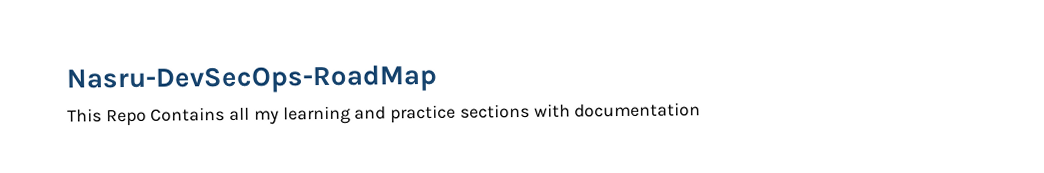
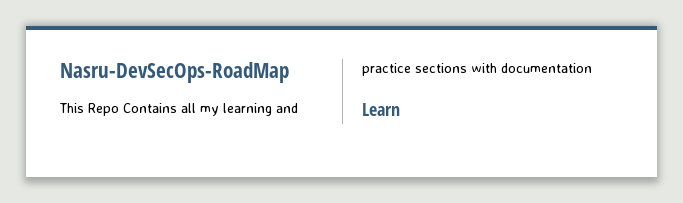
(702, 110) none -> [362,103,400,116] // Learn

